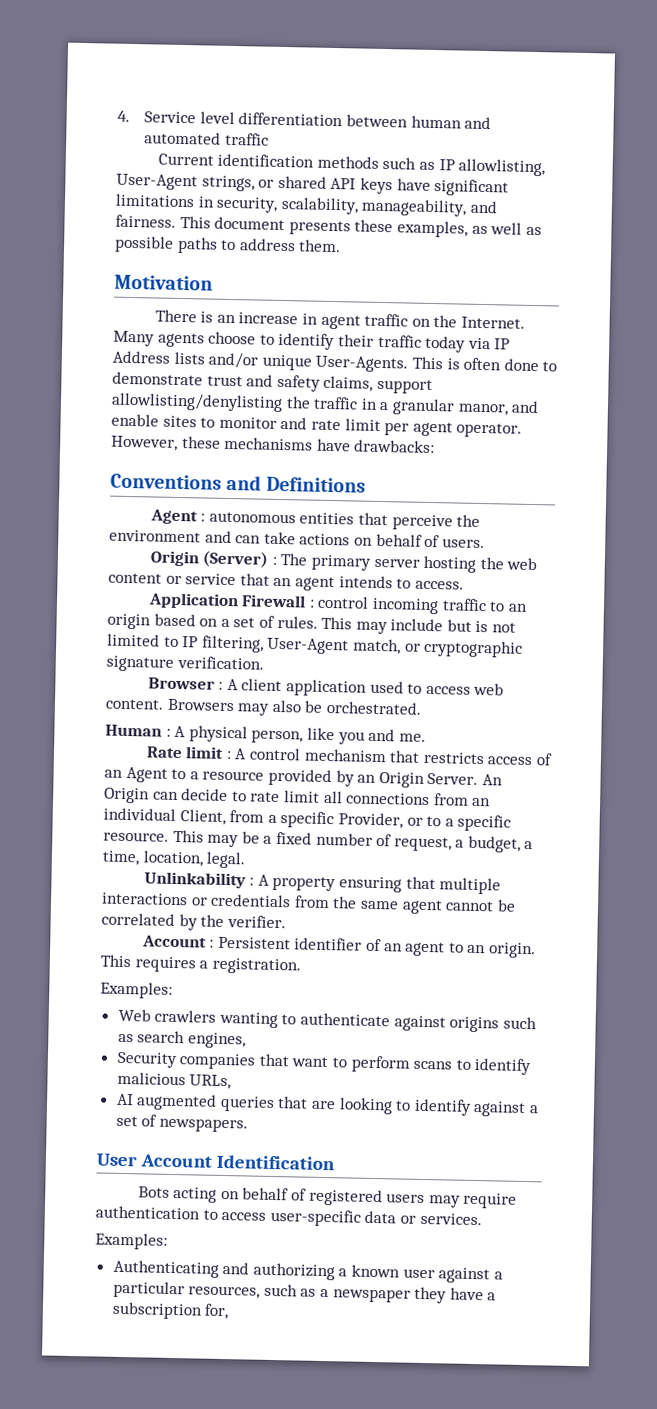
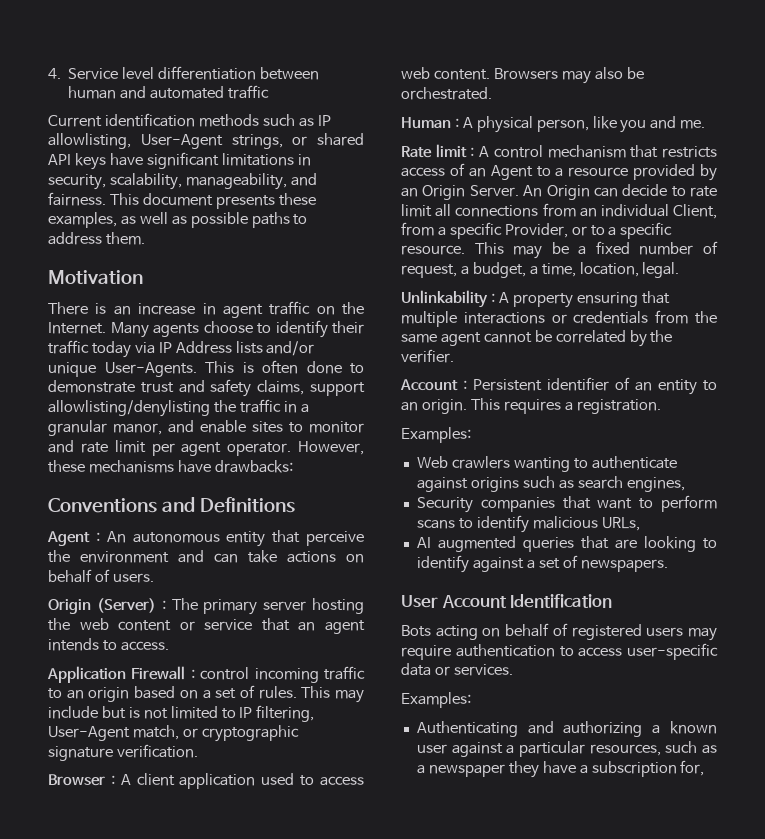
[208,511,355,525] autonomous entities -> [106,531,266,547] An autonomous entity
[405,941,446,957] agent -> [658,379,697,395] entity

